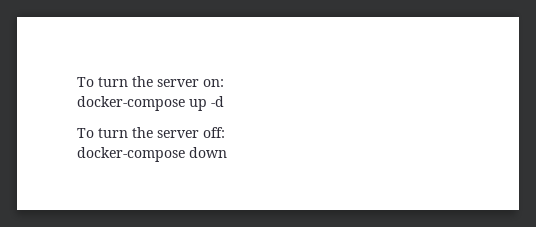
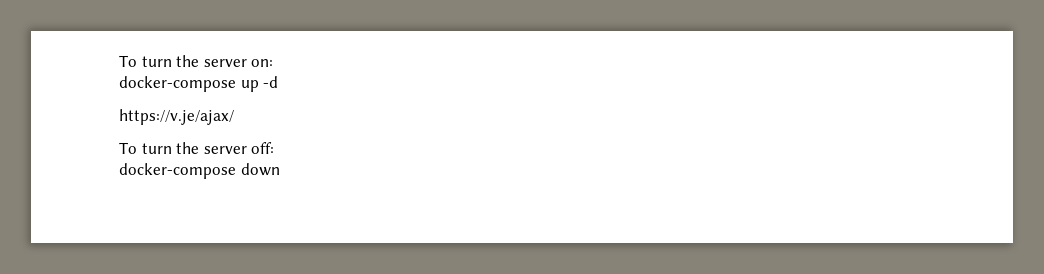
(224, 101) none -> [119,109,234,125] // https://v.je/ajax/

